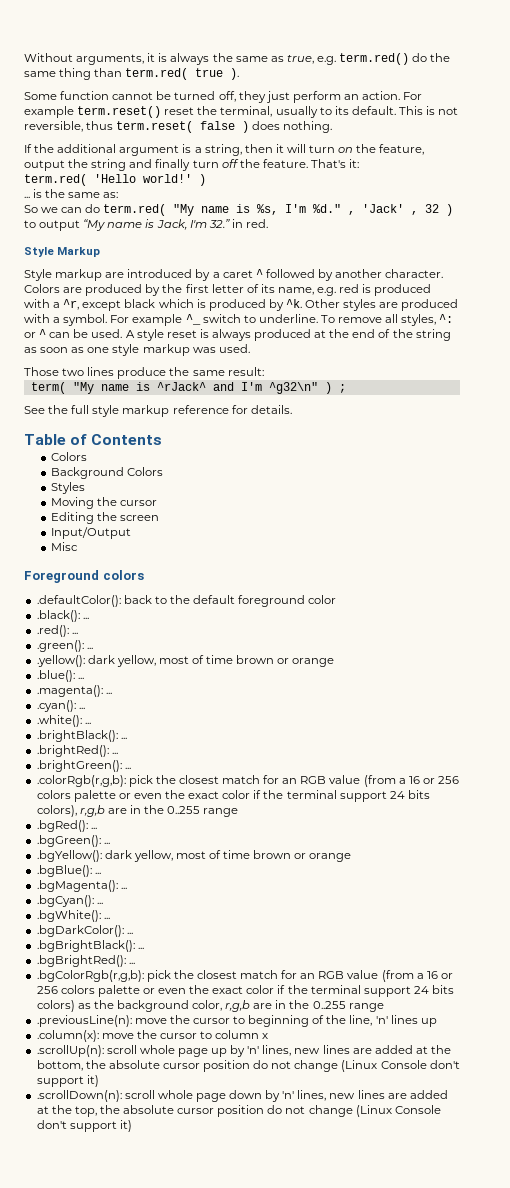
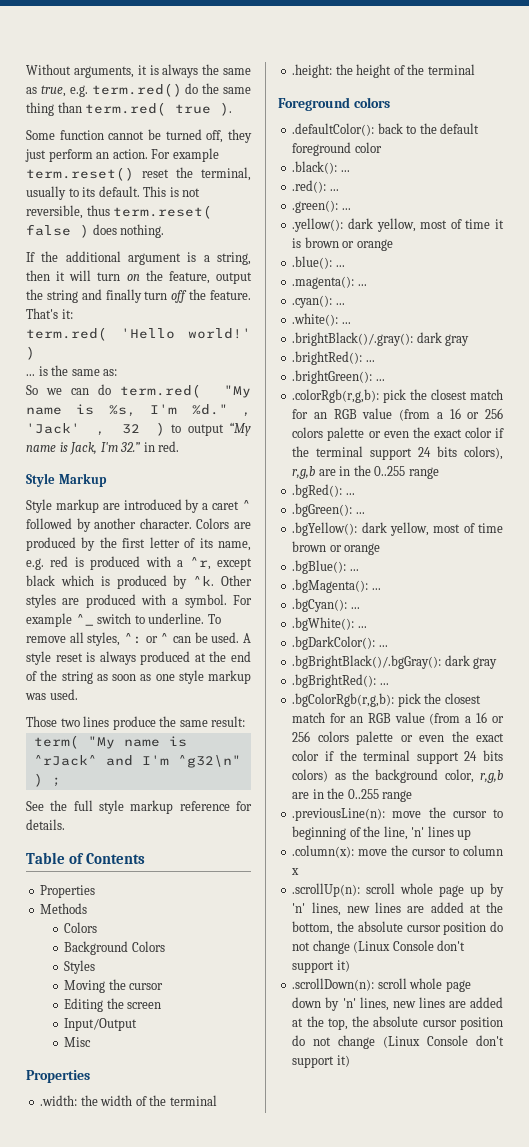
(163, 439) none -> [40,885,96,898] [40,903,88,914] // Properties // Methods
(78, 546) none -> [26,1070,90,1083] [40,1095,217,1106] [292,64,475,78] // Properties // .width: the width of the terminal // .height: the height of the terminal
(234, 659) none -> [495,219,504,229] [292,238,302,248] it is
[36,730,127,742] .brightBlack(): ... -> [292,332,470,346] .brightBlack()/.gray(): dark gray
[36,940,144,952] .bgBrightBlack(): ... -> [292,655,498,669] .bgBrightBlack()/.bgGray(): dark gray

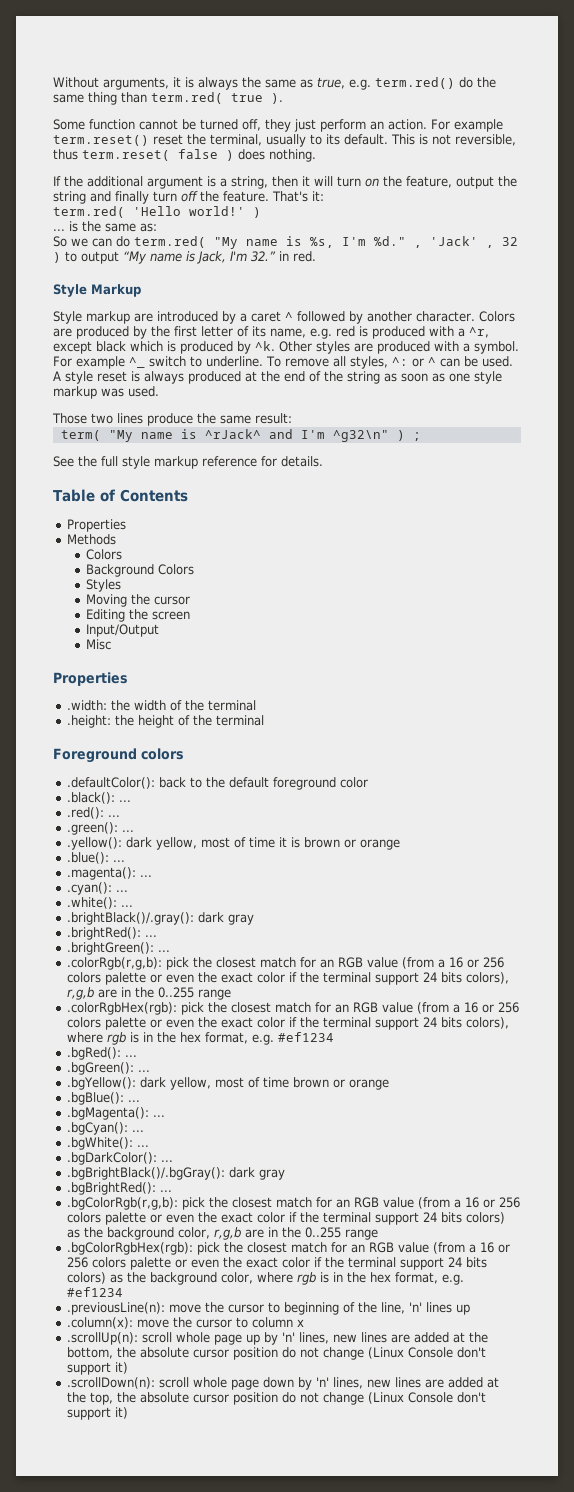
(439, 473) none -> [66,1002,519,1015] [66,1017,509,1030] [66,1032,334,1045] // .colorRgbHex(rgb): pick the closest match for an RGB value (from a 16 or 256 colors palette or even the exact color if the terminal support 24 bits colors), where rgb is in the hex format, e.g. #ef1234
(413, 796) none -> [66,1242,510,1255] [66,1257,487,1270] [66,1272,464,1285] [66,1287,123,1297] // .bgColorRgbHex(rgb): pick the closest match for an RGB value (from a 16 or 256 colors palette or even the exact color if the terminal support 24 bits colors) as the background color, where rgb is in the hex format, e.g. #ef1234

